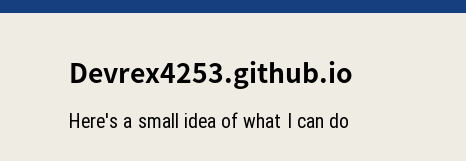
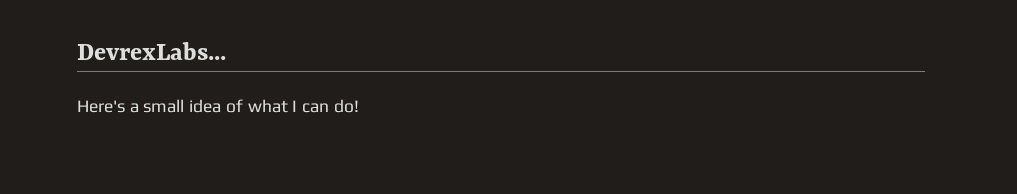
[69,61,353,89] Devrex4253.github.io -> [77,42,226,60] DevrexLabs...
[329,113,350,128] do -> [333,99,359,113] do!

